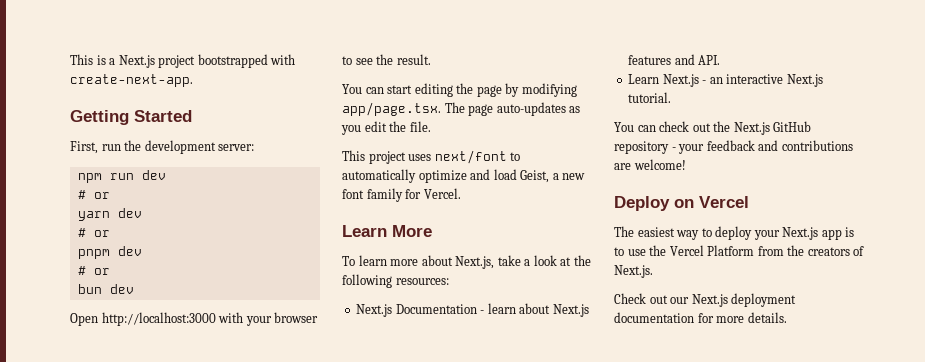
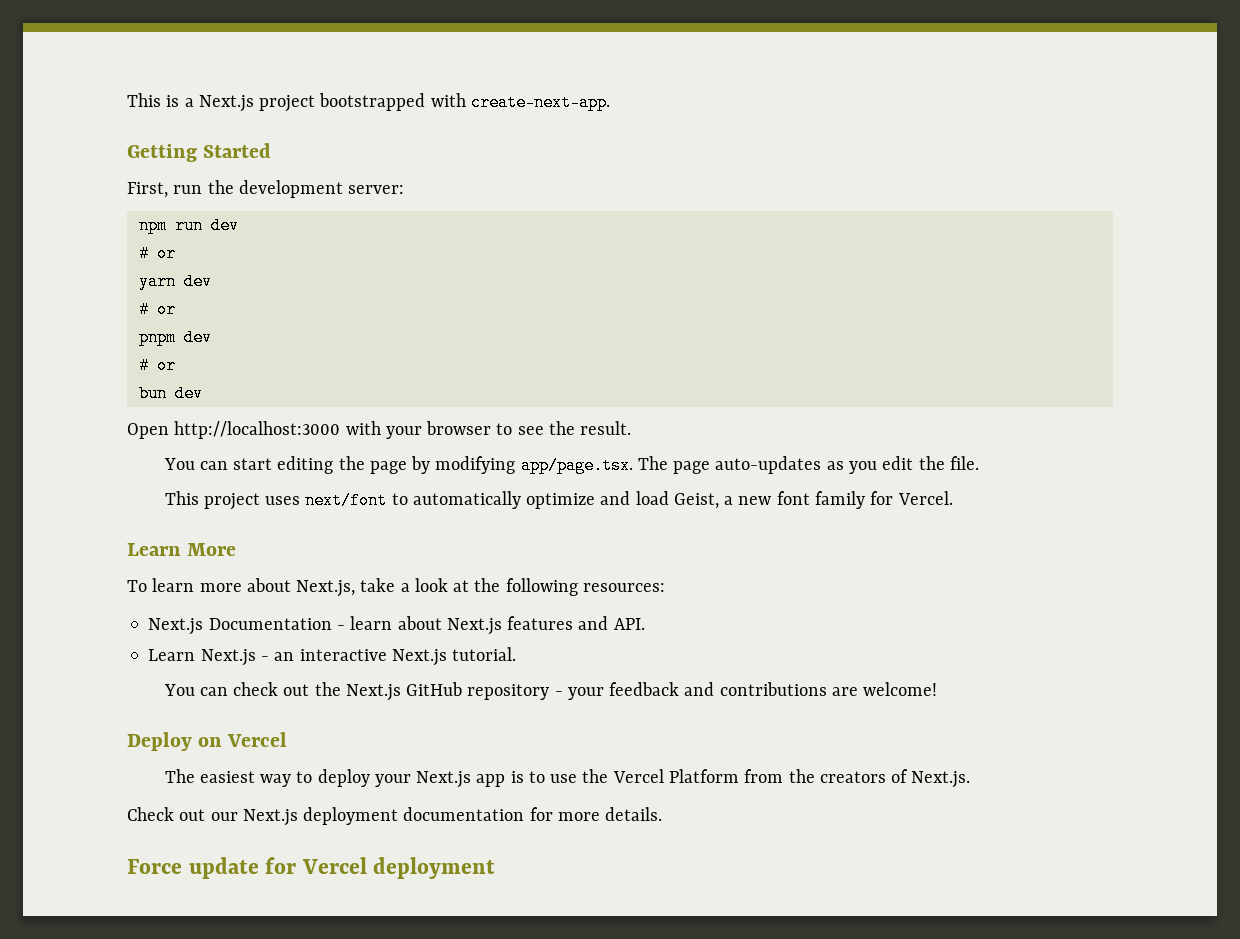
(787, 317) none -> [127,857,496,879] // Force update for Vercel deployment

